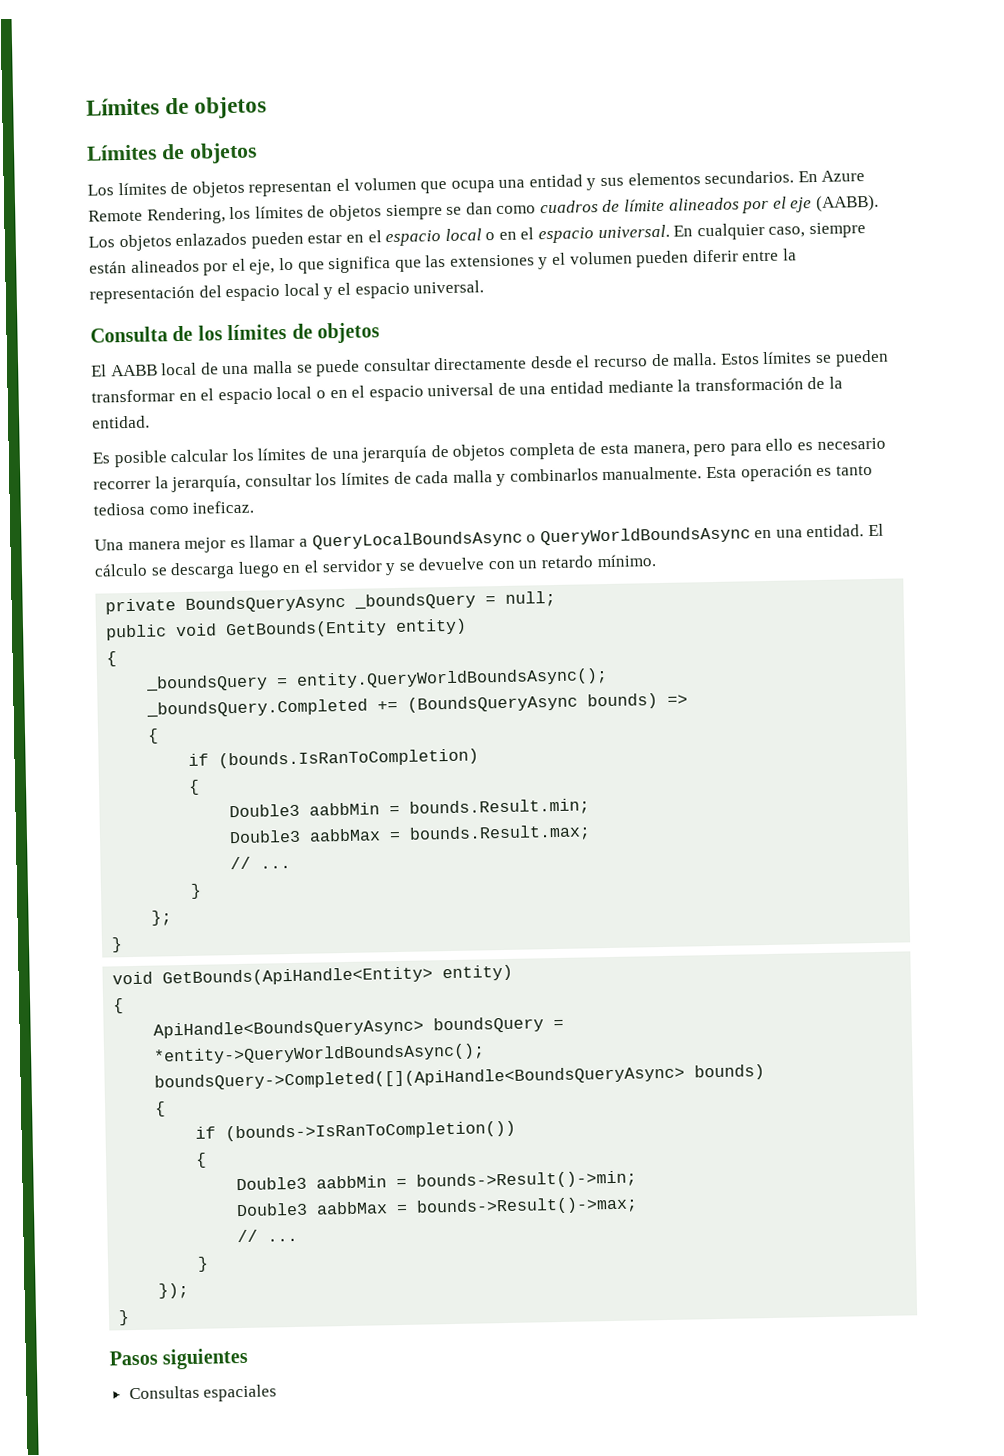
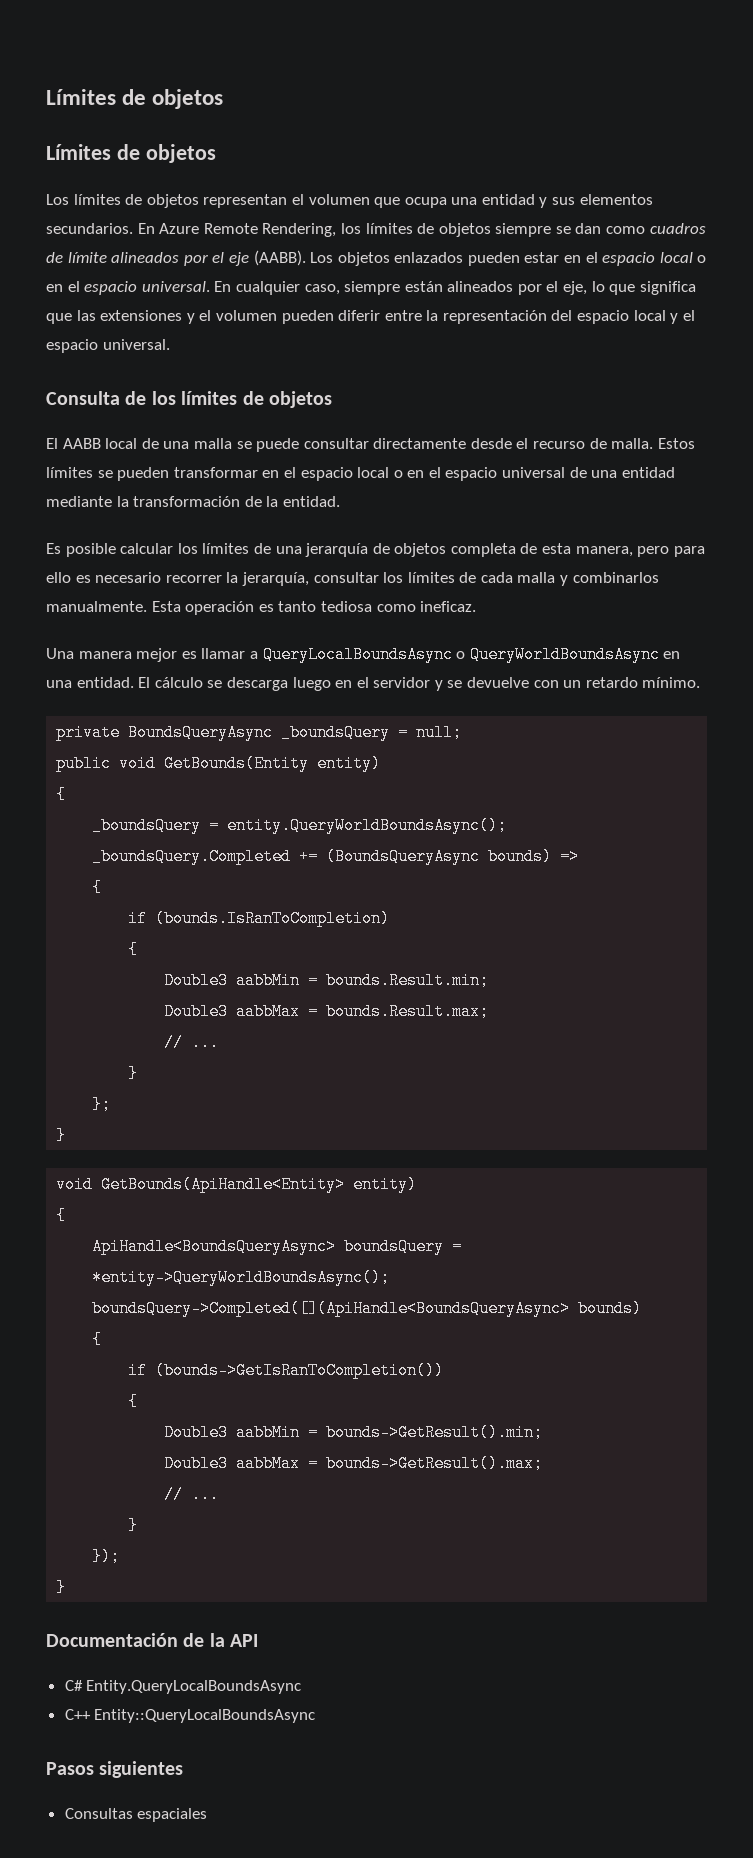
[225,1120,517,1142] [195,1152,208,1168] [236,1170,638,1191] [236,1196,639,1217] (bounds->IsRanToCompletion()) // { // Double3 aabbMin = bounds->Result()->min; // Double3 aabbMax = bounds->Result()->max; -> [155,1362,445,1379] [128,1393,139,1410] [164,1424,544,1441] [164,1455,544,1472] (bounds->GetIsRanToCompletion()) // { // Double3 aabbMin = bounds->GetResult().min; // Double3 aabbMax = bounds->GetResult().max;
(131, 1318) none -> [46,1633,259,1647] [64,1680,302,1694] [64,1709,316,1723] // Documentación de la API // C# Entity.QueryLocalBoundsAsync // C++ Entity::QueryLocalBoundsAsync

